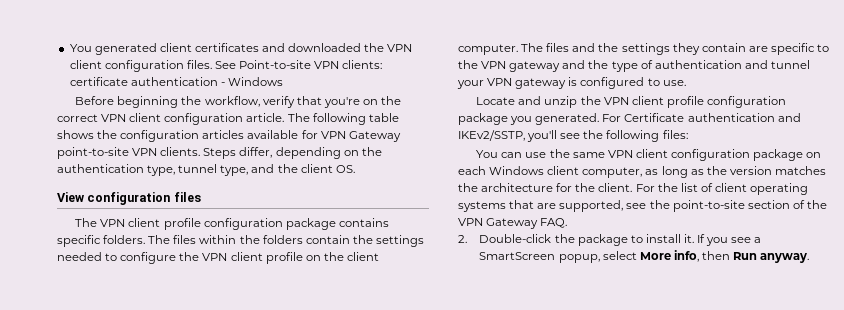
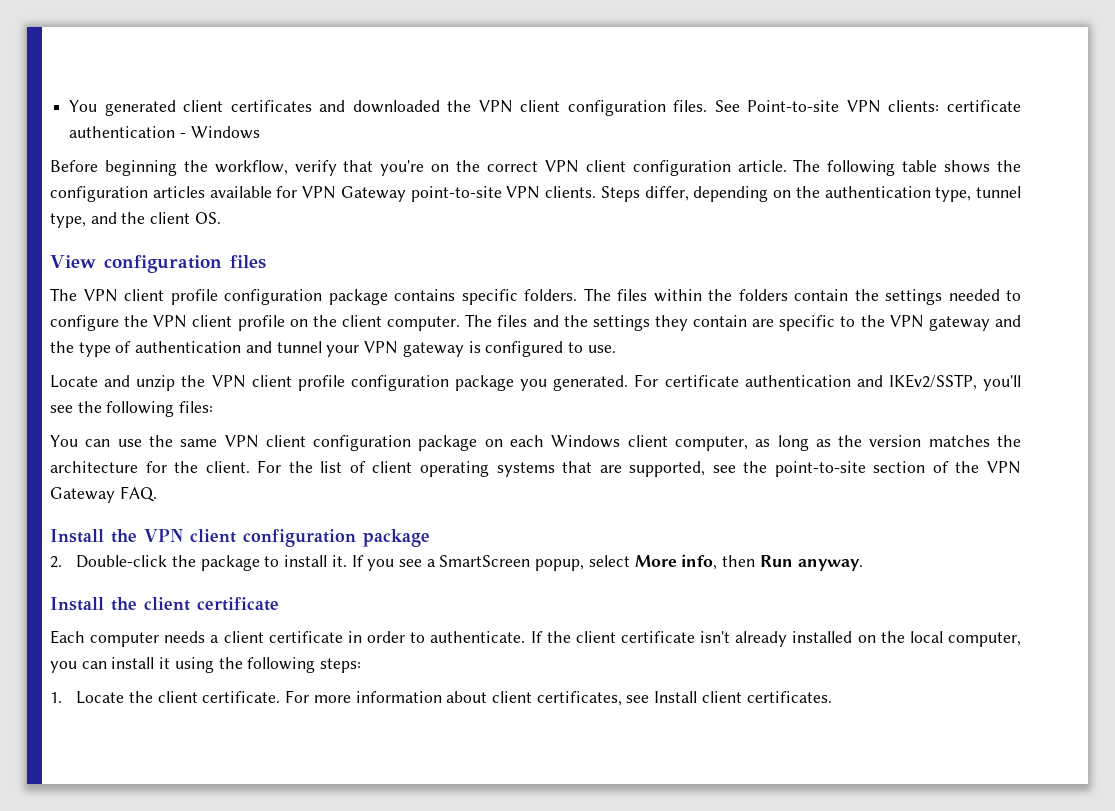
[624,113,685,122] Certificate -> [664,375,739,387] certificate
(568, 223) none -> [50,529,430,547] // Install the VPN client configuration package
(810, 258) none -> [50,597,279,611] [50,630,1021,647] [50,657,362,673] [50,690,832,706] // Install the client certificate // Each computer needs a client certificate in order to authenticate. If the client certificate isn't already installed on the local computer, you can install it using the following steps: // 1. Locate the client certificate. For more information about client certificates, see Install client certificates.

